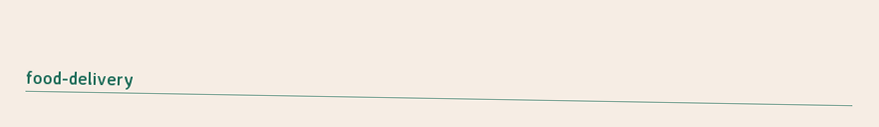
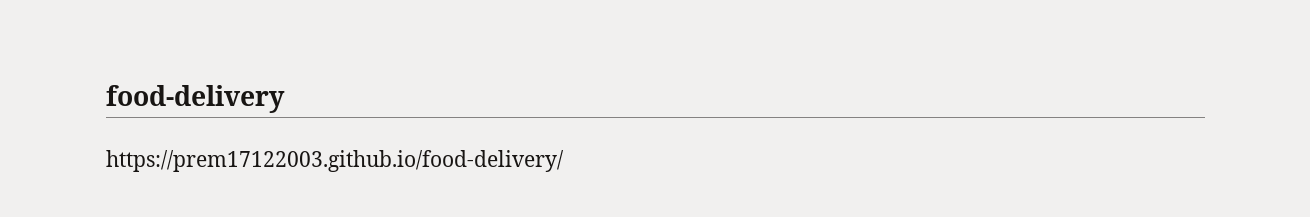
(134, 80) none -> [106,150,564,172] // https://prem17122003.github.io/food-delivery/

